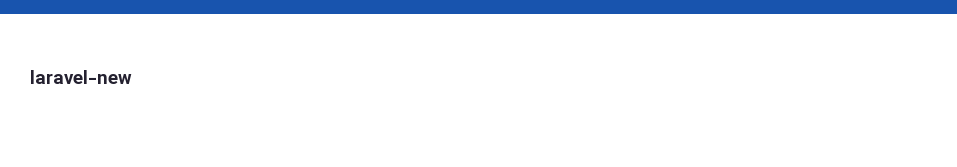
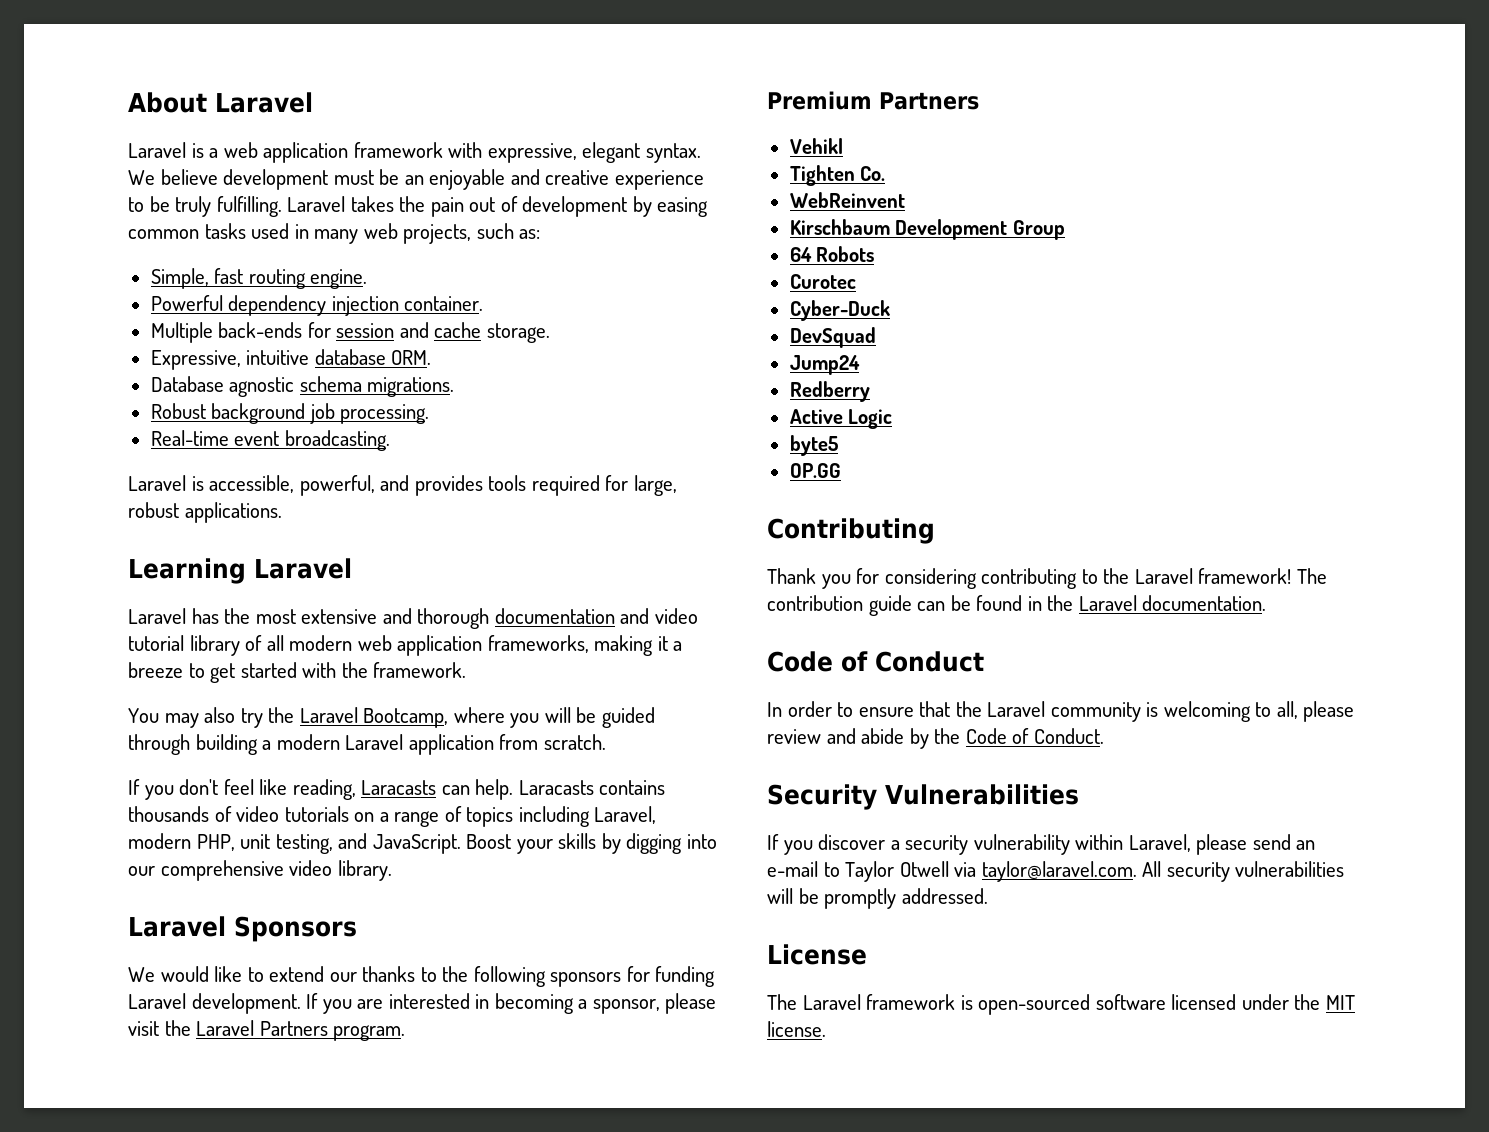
[30,70,132,84] laravel-new -> [128,92,313,113] [128,142,701,163] [128,169,704,190] [128,196,709,217] [128,223,541,244] [150,268,368,289] [150,295,484,316] [150,322,550,343] [150,349,432,370] [150,376,455,397] [150,403,430,424] [150,430,390,451] [128,475,677,496] [128,502,282,523] [128,558,352,584] [128,608,698,629] [128,635,683,656] [128,662,467,683] [128,707,655,728] [128,734,606,755] [128,779,666,800] [128,806,657,827] [128,833,717,854] [128,860,392,881] [128,916,357,942] [128,966,716,987] [128,993,717,1014] [128,1020,406,1041] [767,91,979,110] [789,138,843,154] [789,165,886,186] [789,192,905,208] [789,219,1065,240] [789,246,875,262] [789,274,856,289] [789,300,890,321] [789,327,876,348] [789,355,860,375] [789,381,870,402] [789,409,893,429] [789,435,838,456] [789,463,841,478] [767,518,935,544] [767,568,1327,589] [767,595,1267,616] [767,651,984,672] [767,701,1355,722] [767,728,1104,749] [767,784,1079,810] [767,834,1316,855] [767,861,1345,882] [767,888,988,909] [767,944,867,965] [767,994,1355,1015] [767,1021,826,1037] About Laravel // Laravel is a web application framework with expressive, elegant syntax. We believe development must be an enjoyable and creative experience to be truly fulfilling. Laravel takes the pain out of development by easing common tasks used in many web projects, such as: // Simple, fast routing engine. // Powerful dependency injection container. // Multiple back-ends for session and cache storage. // Expressive, intuitive database ORM. // Database agnostic schema migrations. // Robust background job processing. // Real-time event broadcasting. // Laravel is accessible, powerful, and provides tools required for large, robust applications. // Learning Laravel // Laravel has the most extensive and thorough documentation and video tutorial library of all modern web application frameworks, making it a breeze to get started with the framework. // You may also try the Laravel Bootcamp, where you will be guided through building a modern Laravel application from scratch. // If you don't feel like reading, Laracasts can help. Laracasts contains thousands of video tutorials on a range of topics including Laravel, modern PHP, unit testing, and JavaScript. Boost your skills by digging into our comprehensive video library. // Laravel Sponsors // We would like to extend our thanks to the following sponsors for funding Laravel development. If you are interested in becoming a sponsor, please visit the Laravel Partners program. // Premium Partners // Vehikl // Tighten Co. // WebReinvent // Kirschbaum Development Group // 64 Robots // Curotec // Cyber-Duck // DevSquad // Jump24 // Redberry // Active Logic // byte5 // OP.GG // Contributing // Thank you for considering contributing to the Laravel framework! The contribution guide can be found in the Laravel documentation. // Code of Conduct // In order to ensure that the Laravel community is welcoming to all, please review and abide by the Code of Conduct. // Security Vulnerabilities // If you discover a security vulnerability within Laravel, please send an e-mail to Taylor Otwell via taylor@laravel.com. All security vulnerabilities will be promptly addressed. // License // The Laravel framework is open-sourced software licensed under the MIT license.

